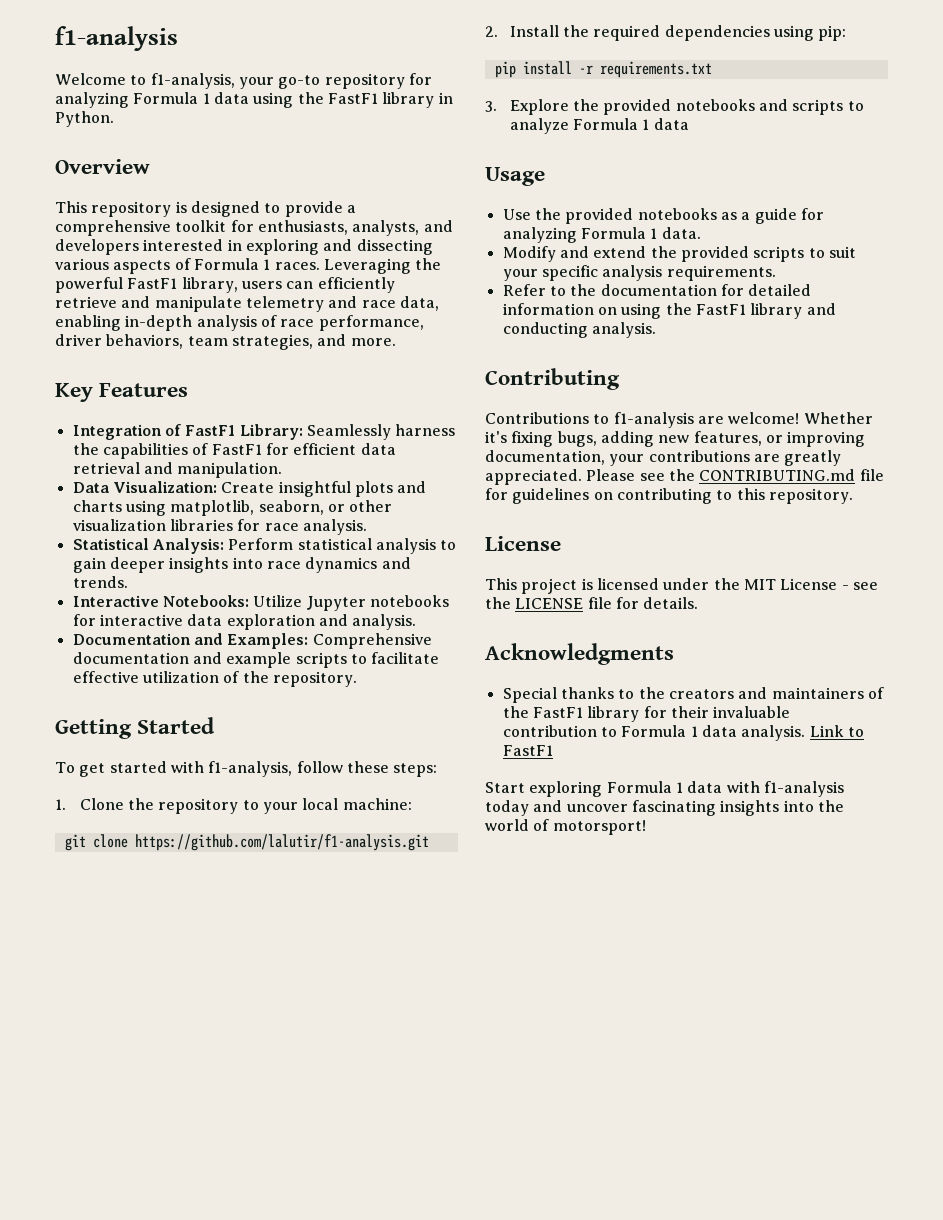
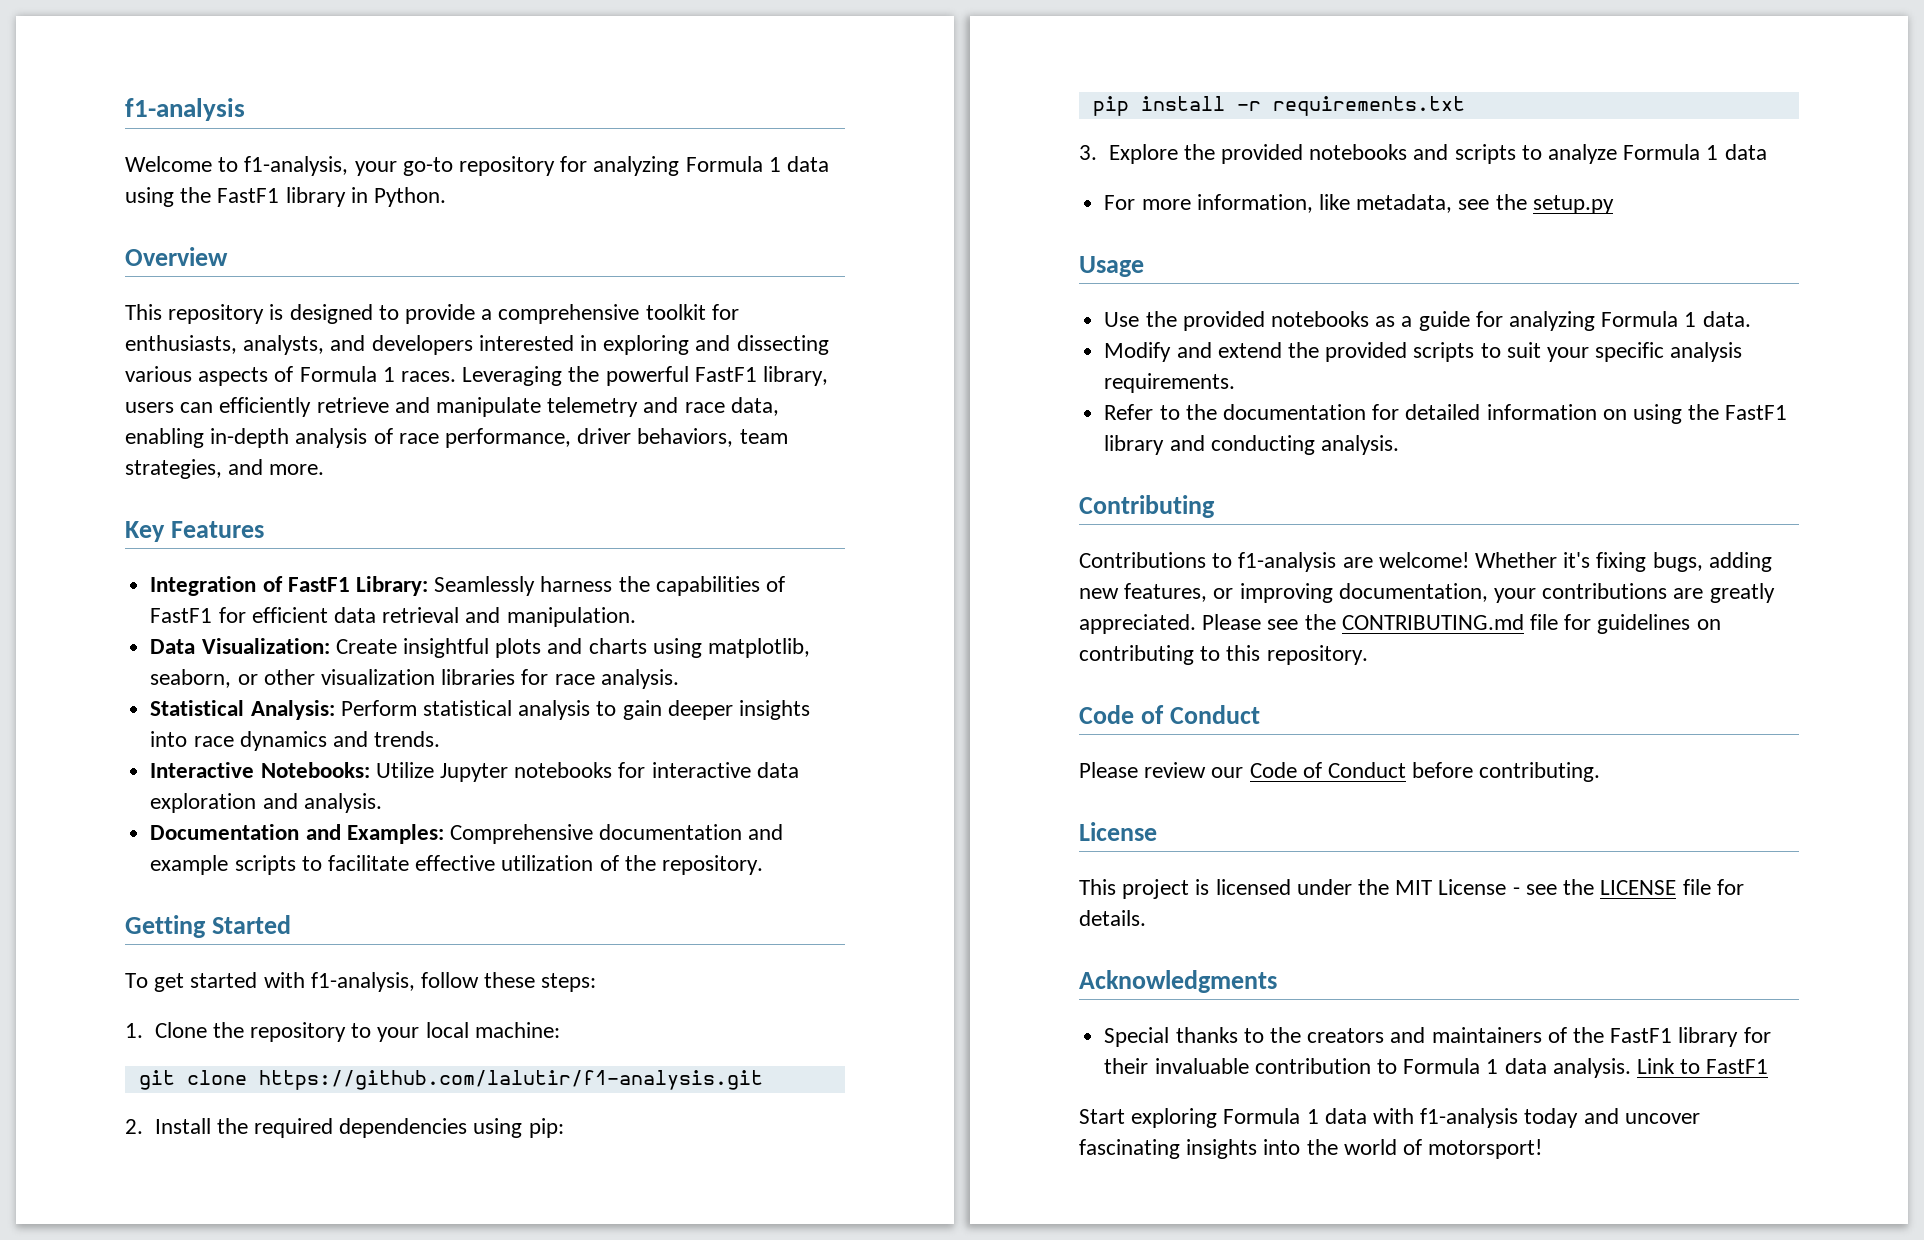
(689, 124) none -> [1104,194,1614,214] // For more information, like metadata, see the setup.py
(853, 496) none -> [1079,705,1260,724] [1079,762,1601,782] // Code of Conduct // Please review our Code of Conduct before contributing.

